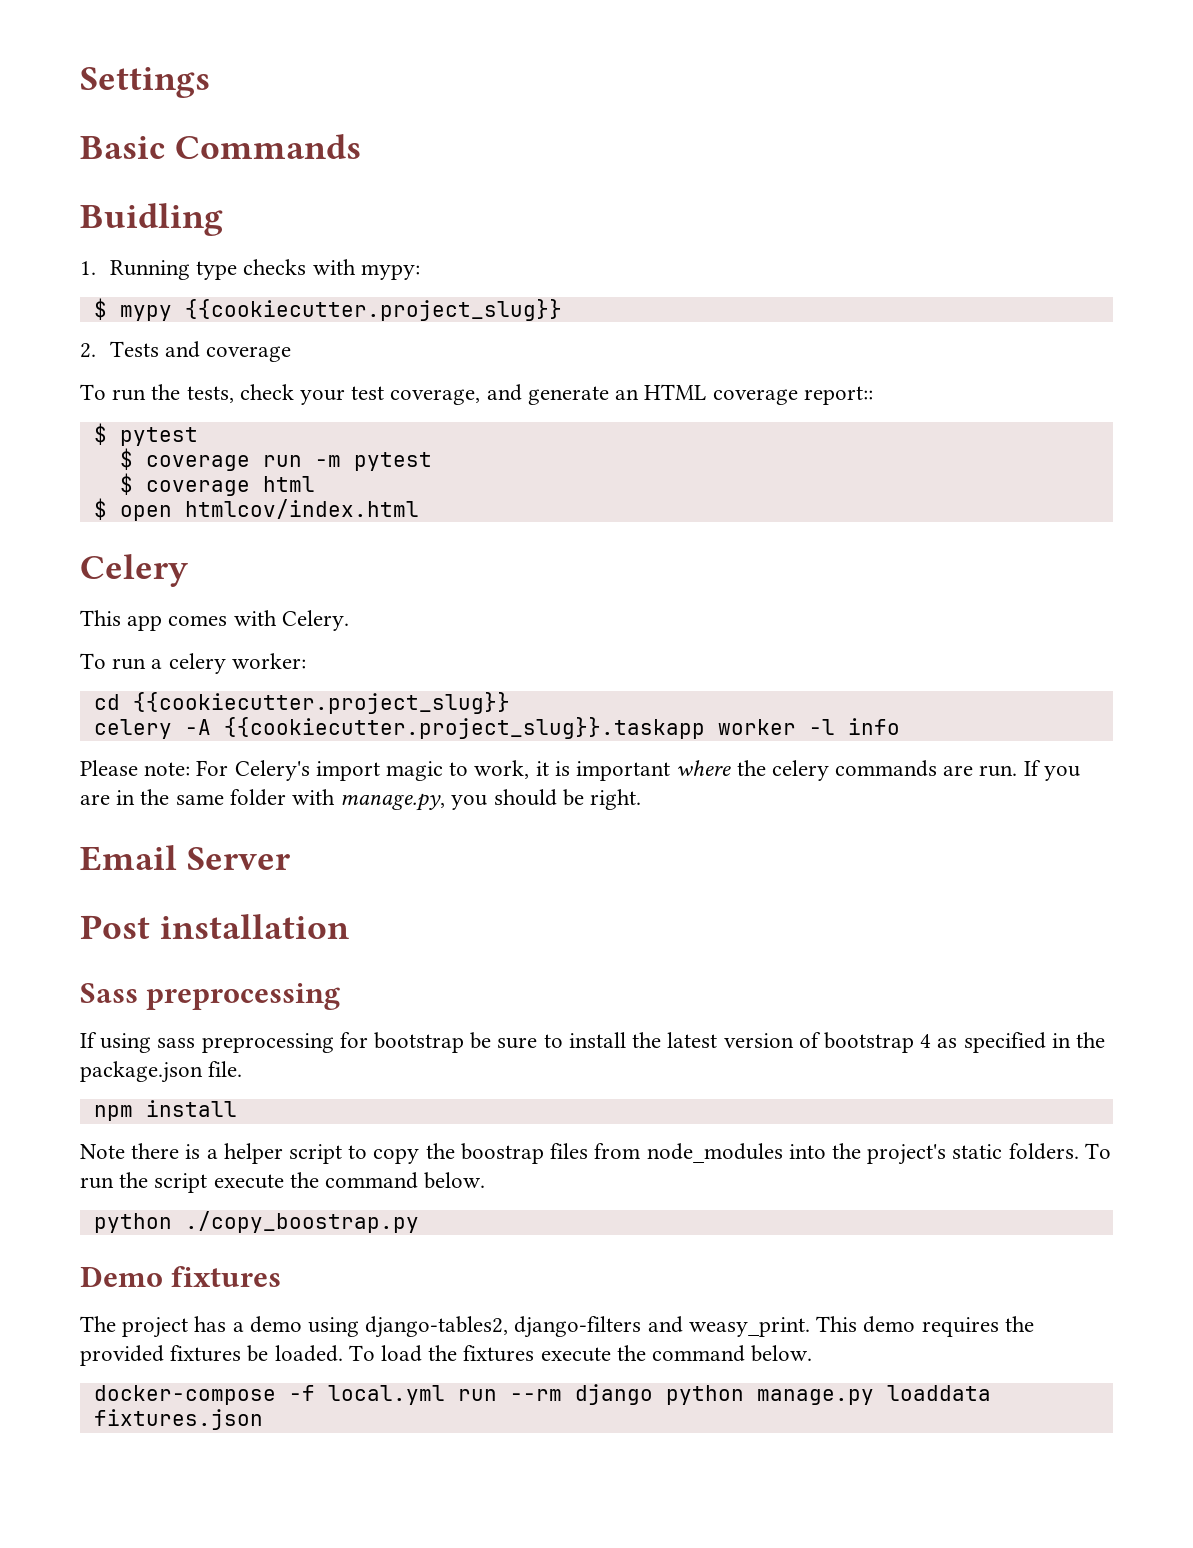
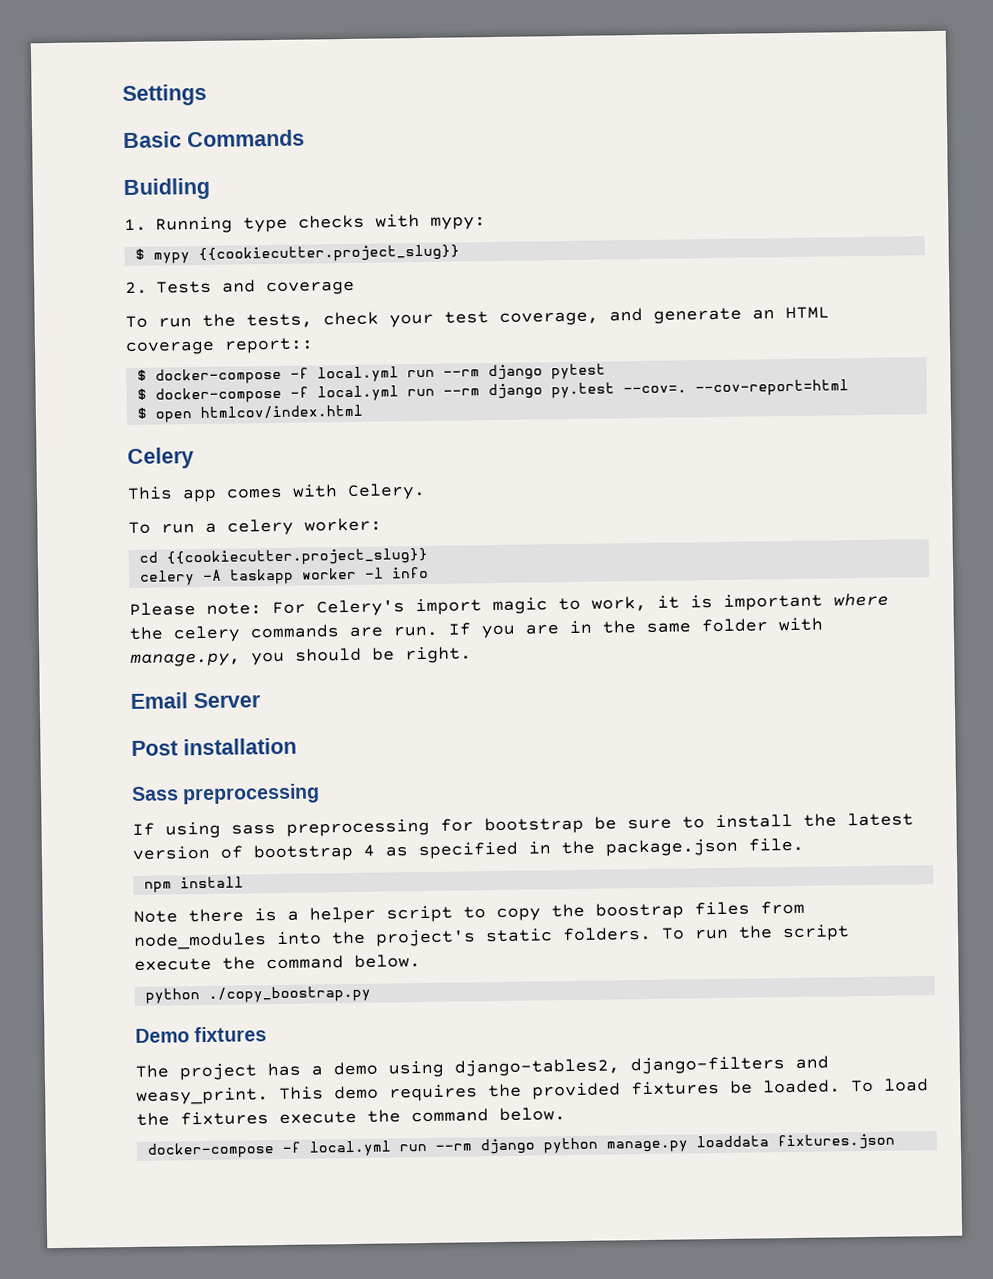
[119,427,198,446] [119,448,432,471] [119,473,315,496] pytest // $ coverage run -m pytest // $ coverage html -> [154,363,606,385] [136,379,849,404] docker-compose -f local.yml run --rm django pytest // $ docker-compose -f local.yml run --rm django py.test --cov=. --cov-report=html
[223,717,705,739] {{cookiecutter.project_slug}}.taskapp -> [229,568,294,585] taskapp

